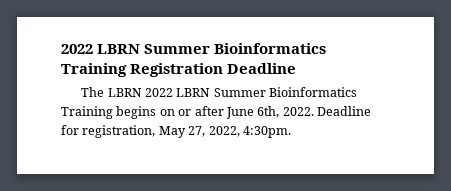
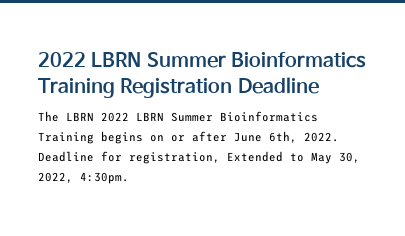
[158,126,206,138] May 27, -> [227,151,360,164] Extended to May 30,

